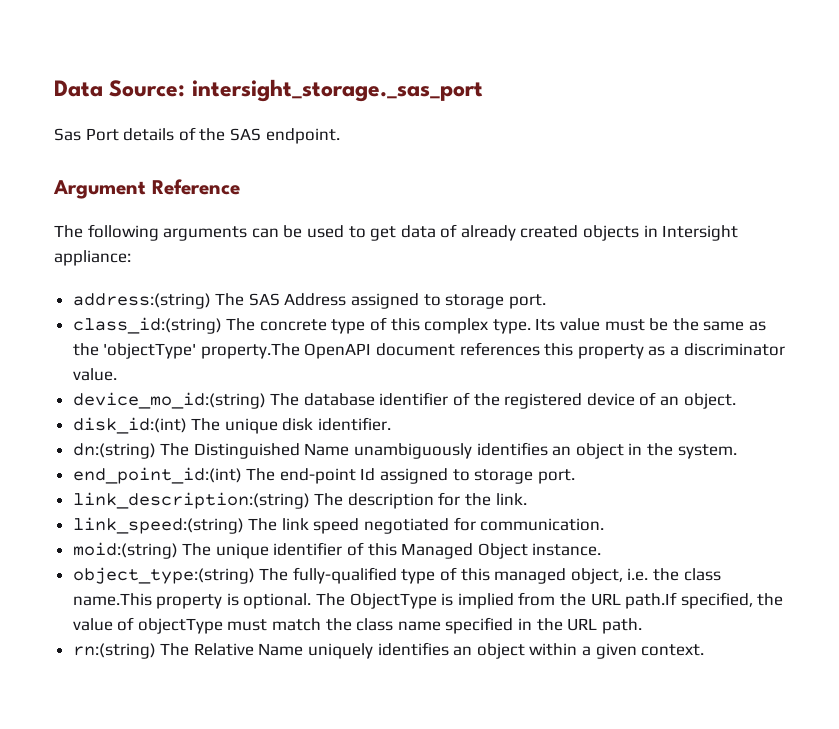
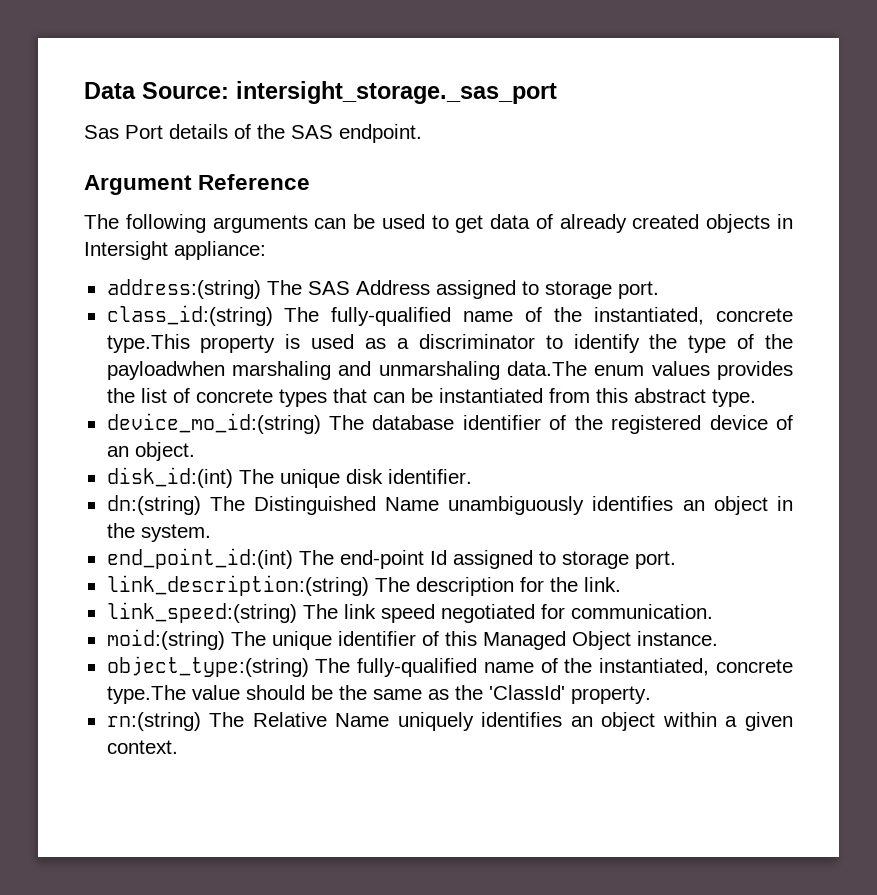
[259,317,766,334] [72,342,785,359] [72,368,117,381] concrete type of this complex type. Its value must be the same as the 'objectType' property.The OpenAPI document references this property as a discriminator value. -> [331,307,793,326] [106,334,794,353] [106,361,794,380] [106,388,756,407] fully-qualified name of the instantiated, concrete type.This property is used as a discriminator to identify the type of the payloadwhen marshaling and unmarshaling data.The enum values provides the list of concrete types that can be instantiated from this abstract type.
[401,567,721,584] [72,592,784,609] [72,617,642,634] type of this managed object, i.e. the class name.This property is optional. The ObjectType is implied from the URL path.If specified, the value of objectType must match the class name specified in the URL path. -> [483,658,793,676] [106,685,651,704] name of the instantiated, concrete type.The value should be the same as the 'ClassId' property.

